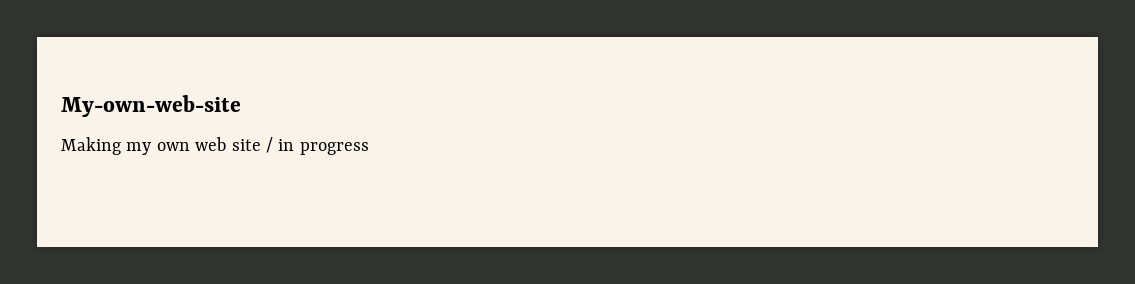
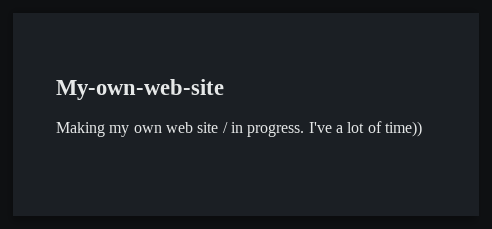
[299,142,369,155] progress -> [247,121,422,137] progress. I've a lot of time))

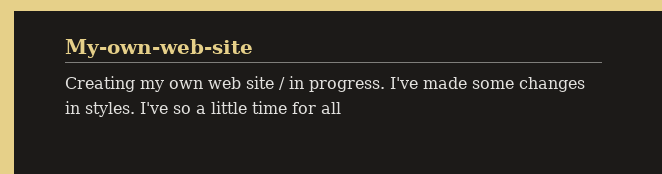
[56,122,105,137] Making -> [65,76,135,92] Creating
[335,121,422,137] a lot of time)) -> [423,77,585,92] [65,101,341,117] made some changes in styles. I've so a little time for all

